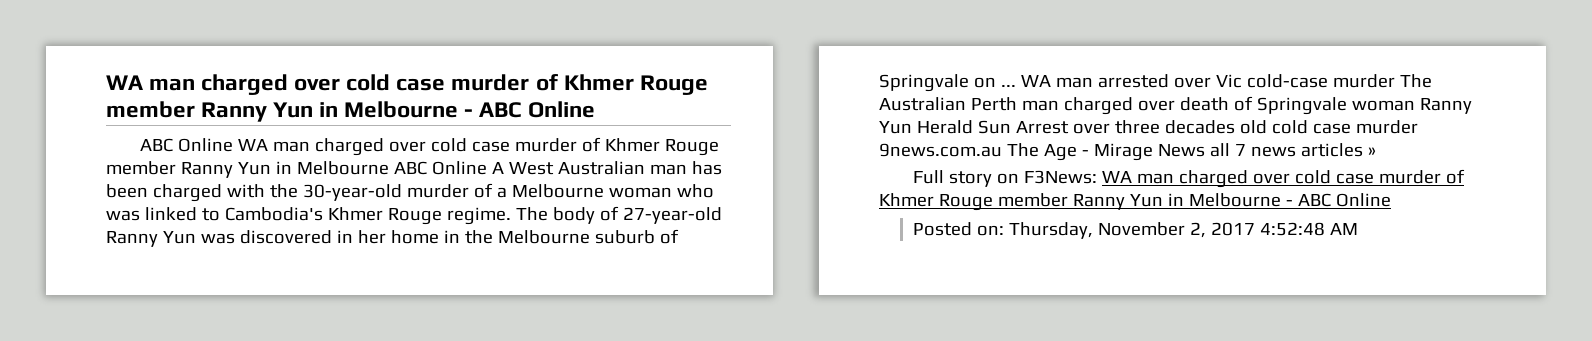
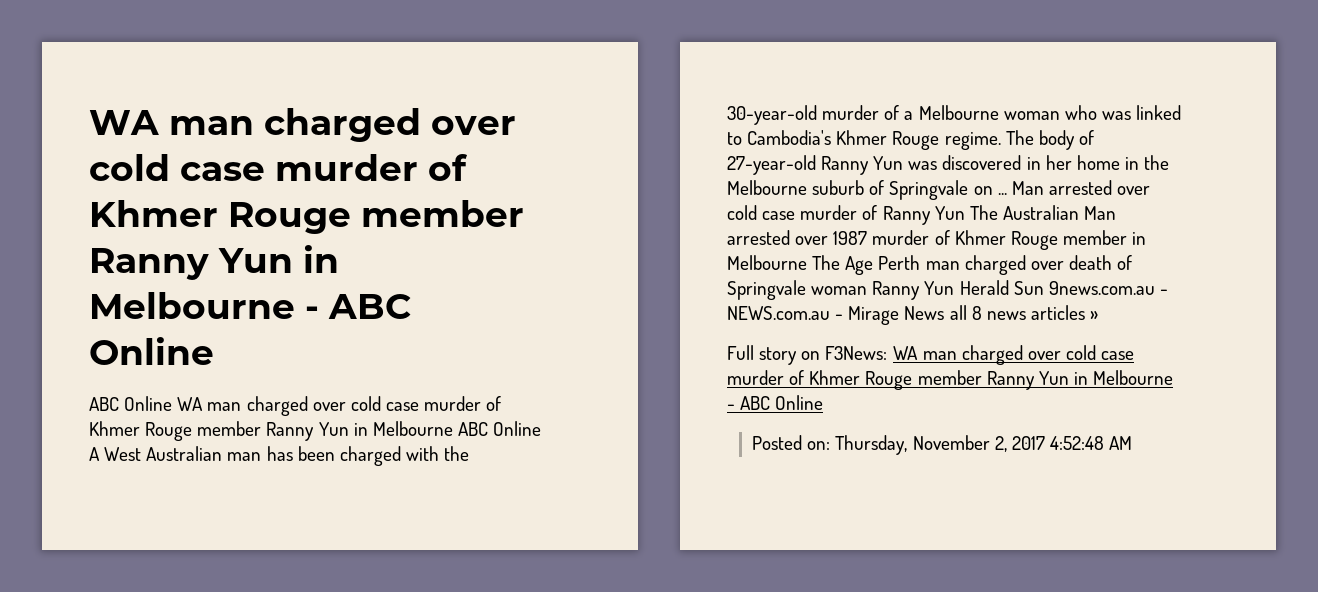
[1020,74,1432,88] [879,97,966,111] WA man arrested over Vic cold-case murder The Australian -> [1011,180,1151,195] [727,205,1117,225] [727,230,1147,250] [727,255,874,275] Man arrested over cold case murder of Ranny Yun The Australian Man arrested over 1987 murder of Khmer Rouge member in Melbourne The Age
[1015,120,1418,134] [879,143,1077,161] Arrest over three decades old cold case murder 9news.com.au The Age -> [1048,281,1168,295] [727,306,830,320] 9news.com.au - NEWS.com.au
[1234,144,1246,156] 7 -> [971,306,982,320] 8

